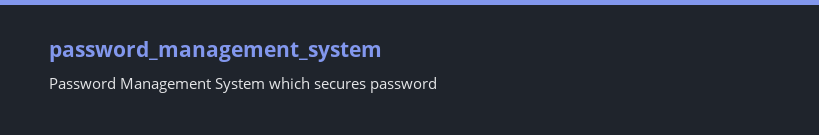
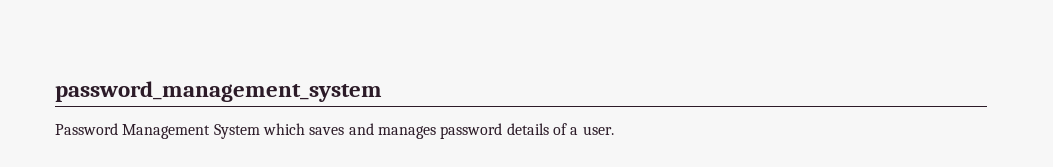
[314,77,438,93] secures password -> [309,123,614,139] saves and manages password details of a user.

